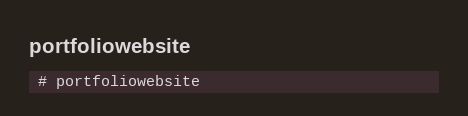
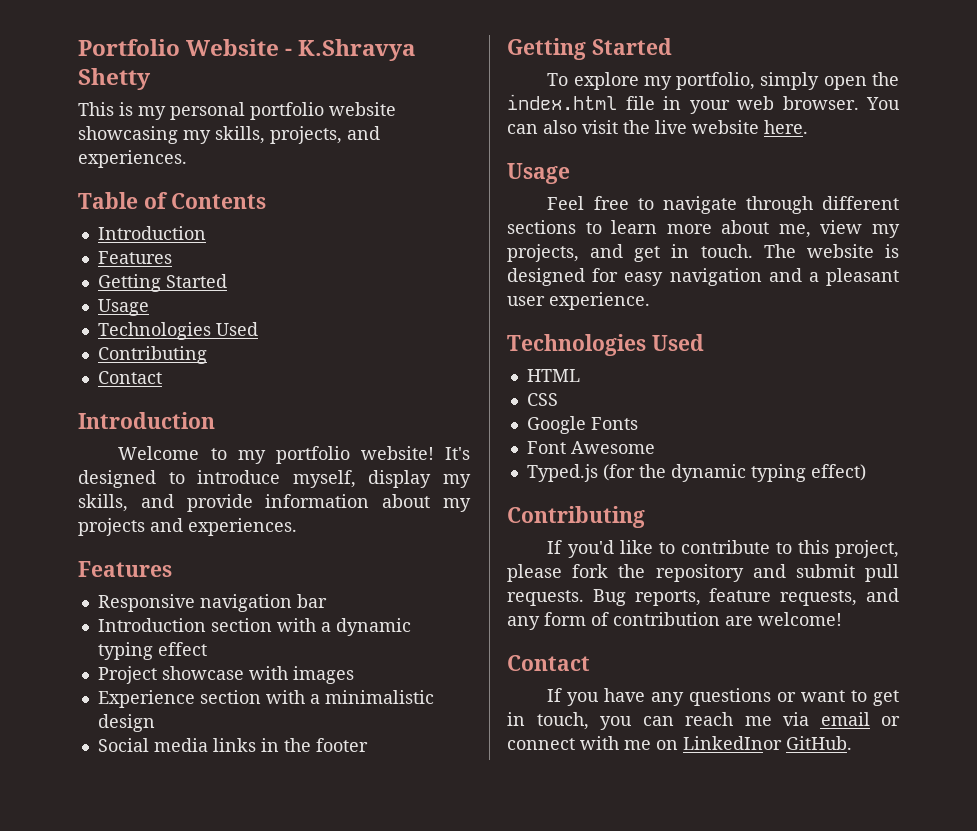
[29,38,190,57] [37,75,200,89] portfoliowebsite // # portfoliowebsite -> [78,39,416,61] [78,68,151,90] [78,102,396,120] [78,126,380,144] [78,150,187,168] [78,192,267,209] [97,226,206,240] [97,251,172,264] [97,274,227,292] [97,299,149,316] [97,322,258,340] [97,346,207,364] [97,371,162,384] [78,412,215,429] [118,446,470,464] [78,470,471,488] [78,494,471,512] [78,518,297,536] [78,561,172,577] [97,594,327,612] [97,618,411,636] [97,642,207,660] [97,666,354,684] [97,690,434,708] [97,714,155,732] [97,738,368,752] [507,38,672,60] [547,72,899,90] [507,94,900,114] [507,120,808,134] [507,163,570,184] [547,196,899,214] [507,220,900,238] [507,244,899,262] [507,268,899,286] [507,292,650,310] [507,334,704,356] [526,369,580,382] [526,393,558,406] [526,416,638,434] [526,441,655,454] [526,464,866,482] [507,506,645,528] [547,540,899,558] [507,564,899,582] [507,588,899,606] [507,612,842,630] [507,655,590,671] [547,688,899,706] [507,712,900,730] [507,736,852,750] Portfolio Website - K.Shravya Shetty // This is my personal portfolio website showcasing my skills, projects, and experiences. // Table of Contents // Introduction // Features // Getting Started // Usage // Technologies Used // Contributing // Contact // Introduction // Welcome to my portfolio website! It's designed to introduce myself, display my skills, and provide information about my projects and experiences. // Features // Responsive navigation bar // Introduction section with a dynamic typing effect // Project showcase with images // Experience section with a minimalistic design // Social media links in the footer // Getting Started // To explore my portfolio, simply open the index.html file in your web browser. You can also visit the live website here. // Usage // Feel free to navigate through different sections to learn more about me, view my projects, and get in touch. The website is designed for easy navigation and a pleasant user experience. // Technologies Used // HTML // CSS // Google Fonts // Font Awesome // Typed.js (for the dynamic typing effect) // Contributing // If you'd like to contribute to this project, please fork the repository and submit pull requests. Bug reports, feature requests, and any form of contribution are welcome! // Contact // If you have any questions or want to get in touch, you can reach me via email or connect with me on LinkedInor GitHub.

